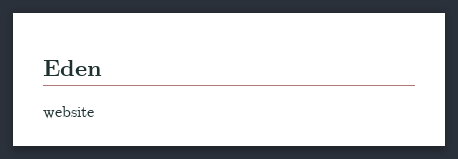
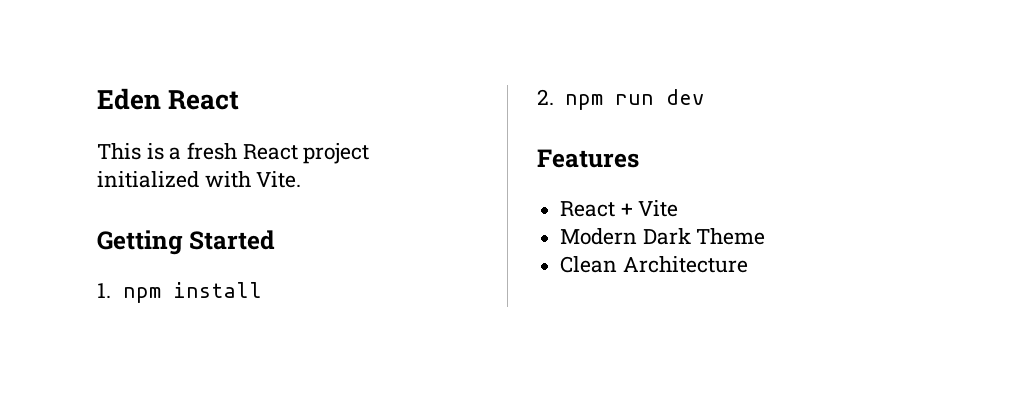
[43,106,94,119] // website -> [168,90,240,110] [97,142,370,164] [97,171,302,188] [97,230,275,255] [97,282,262,303] [537,89,704,110] [537,149,639,168] [560,200,679,217] [560,228,766,245] [560,256,748,273] React // This is a fresh React project initialized with Vite. // Getting Started // 1. npm install // 2. npm run dev // Features // React + Vite // Modern Dark Theme // Clean Architecture

